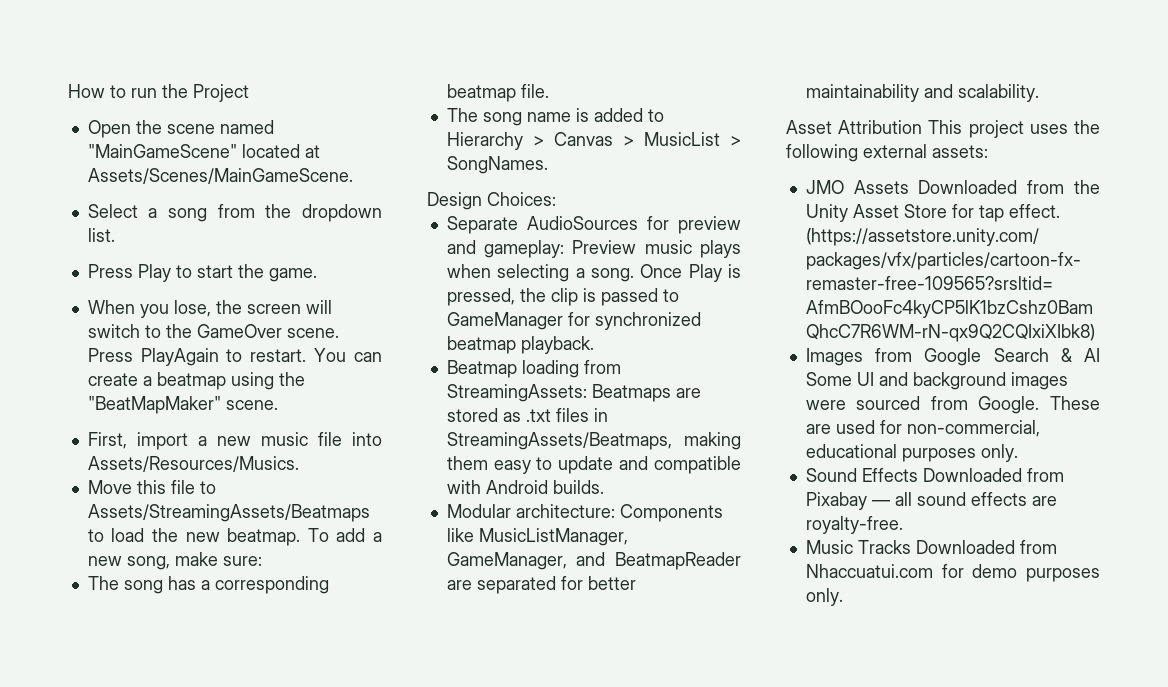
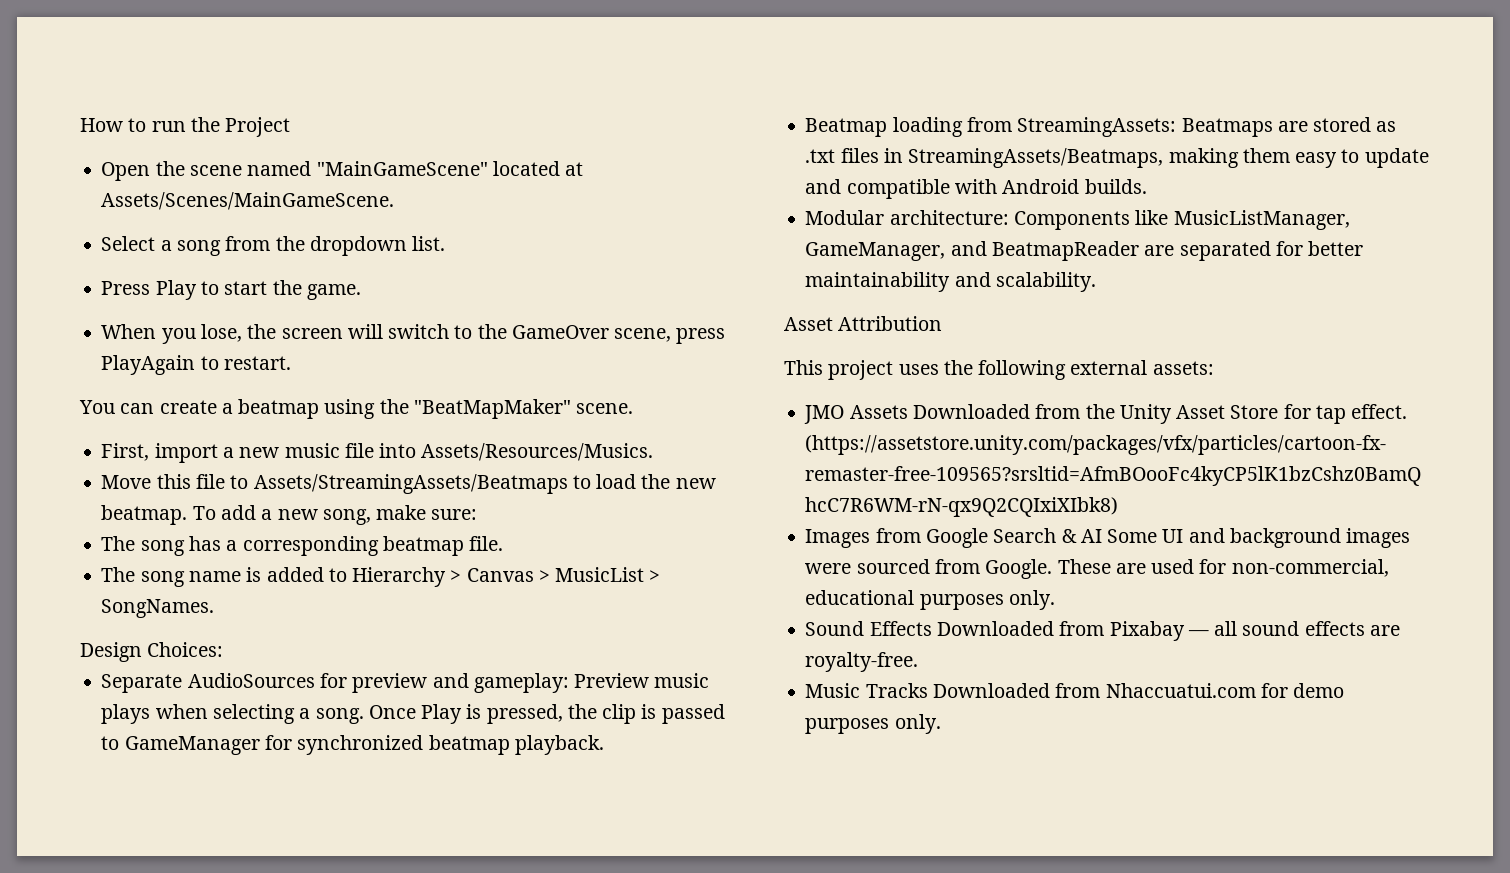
[286,328,339,338] [87,348,133,362] scene. Press -> [614,328,726,344] scene, press
(307, 355) none -> (291, 363) //
(923, 127) none -> (943, 323) //

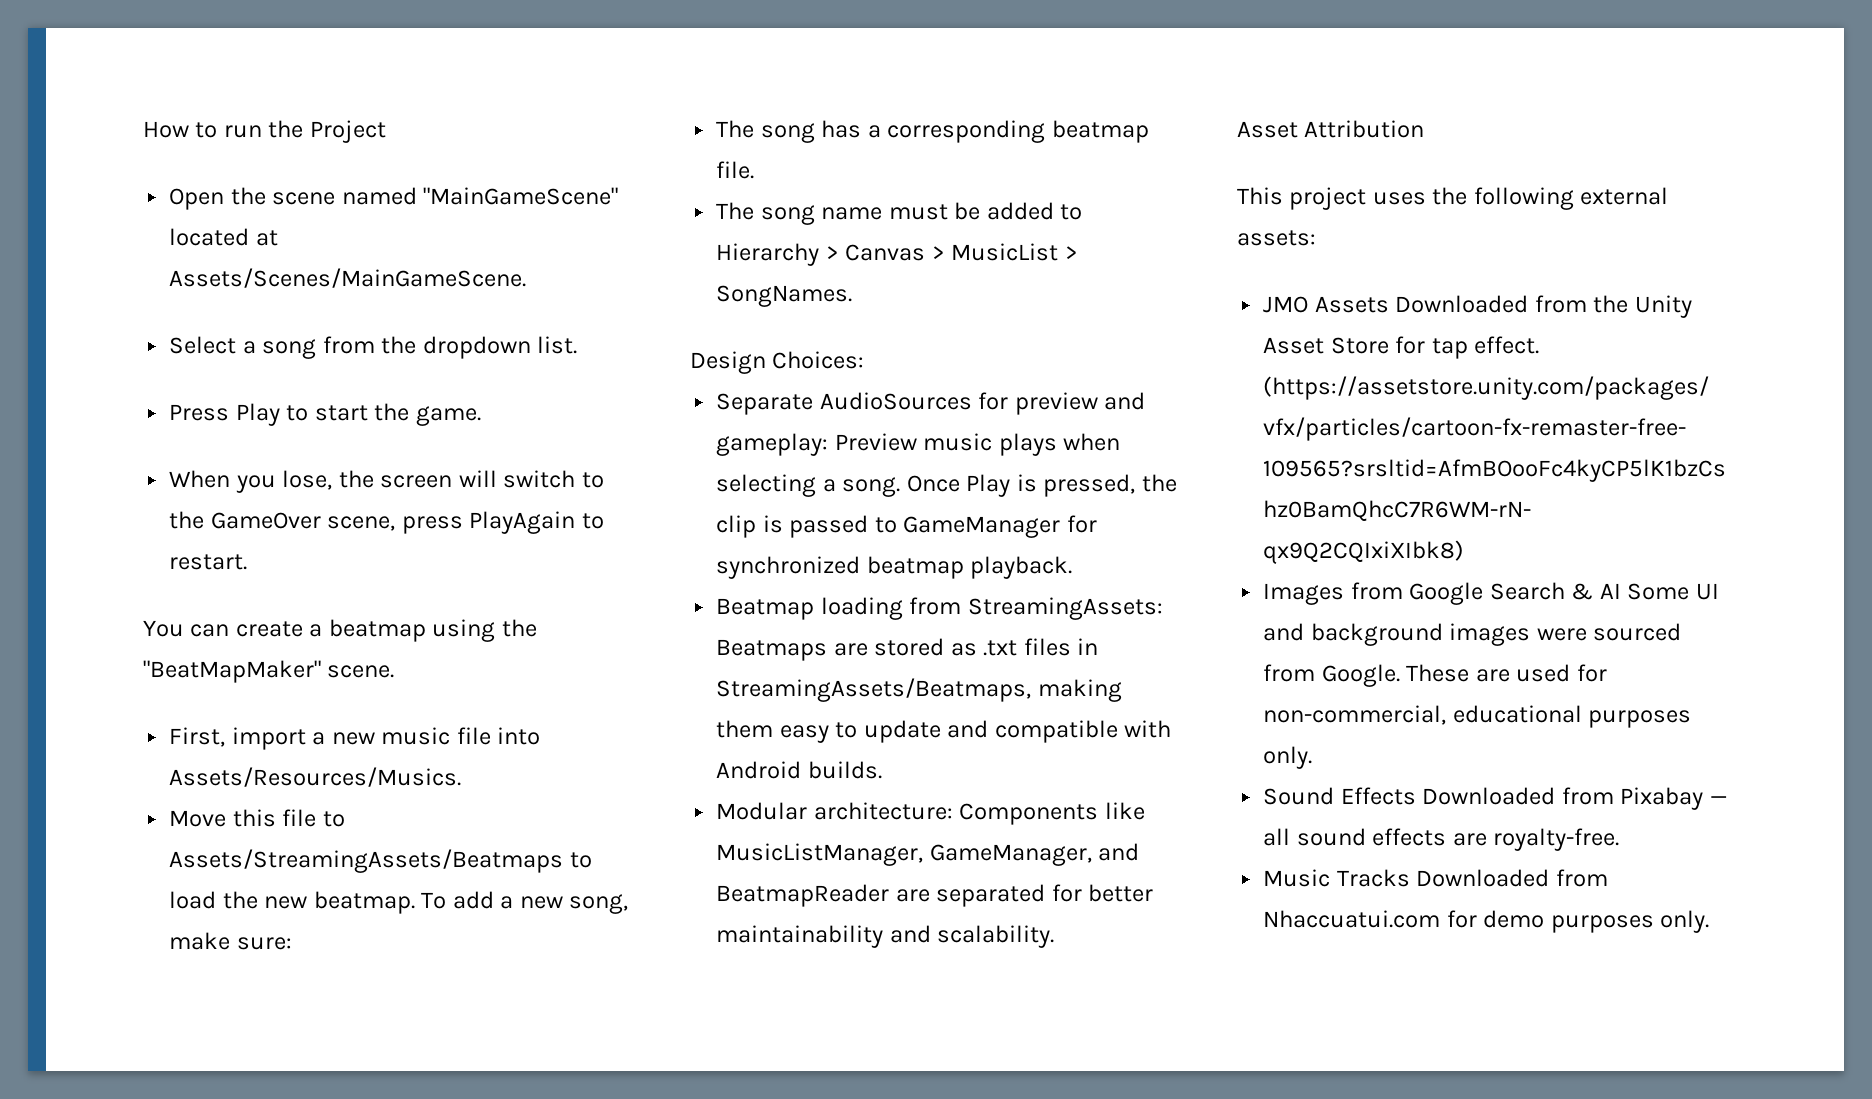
[246,567,262,582] is -> [888,202,981,220] must be

